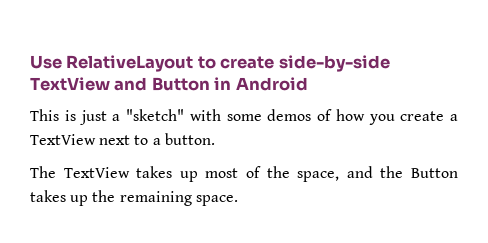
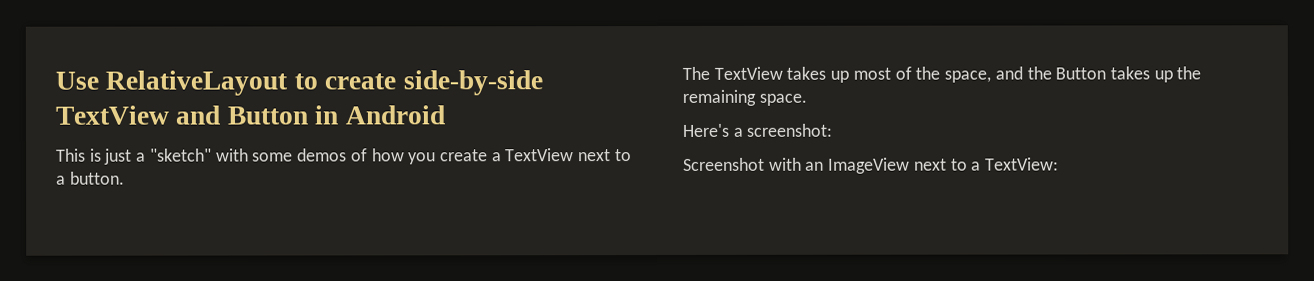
(238, 200) none -> [682,123,833,137] [683,157,1060,174] // Here's a screenshot: // Screenshot with an ImageView next to a TextView:

